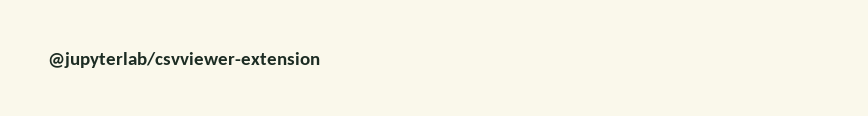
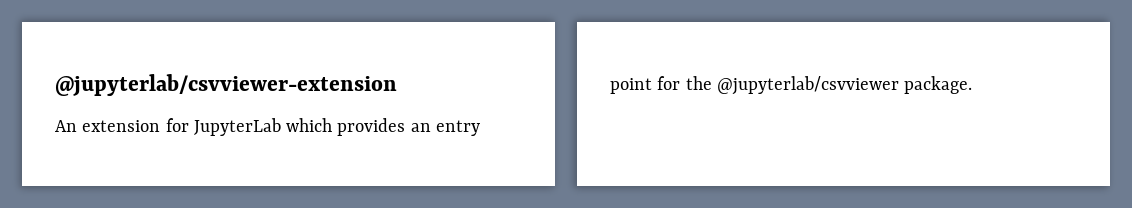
(320, 60) none -> [55,118,480,136] [610,76,973,95] // An extension for JupyterLab which provides an entry point for the @jupyterlab/csvviewer package.

